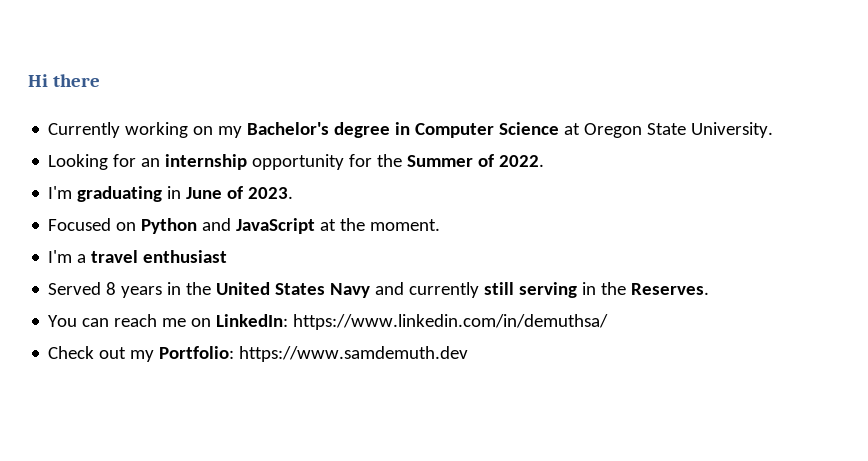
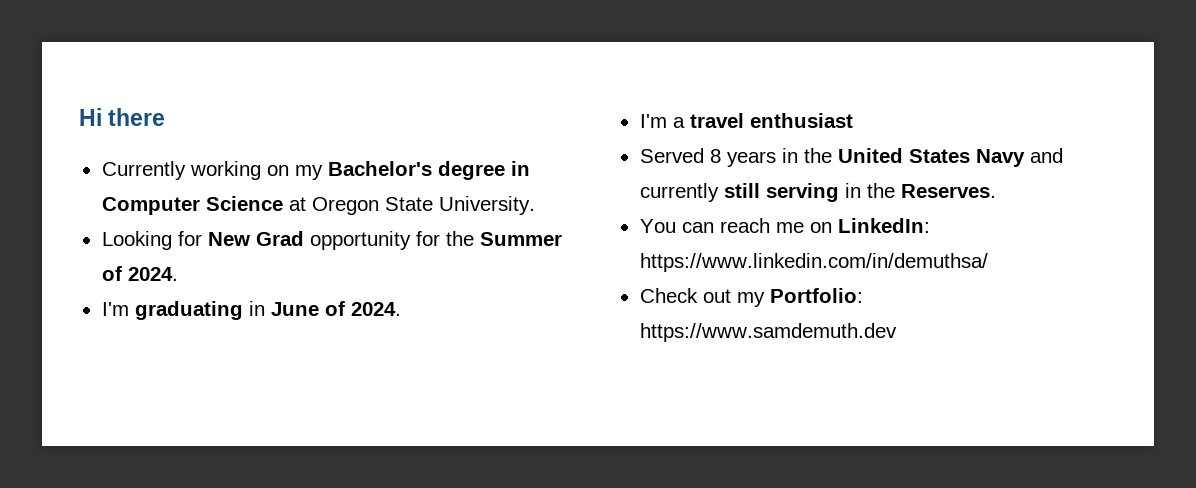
[141,154,248,170] an internship -> [207,231,304,246] New Grad
[499,155,545,167] 2022. -> [127,267,178,281] 2024.
[248,187,294,199] [48,218,441,234] 2023. // Focused on Python and JavaScript at the moment. -> [350,302,401,316] 2024.

